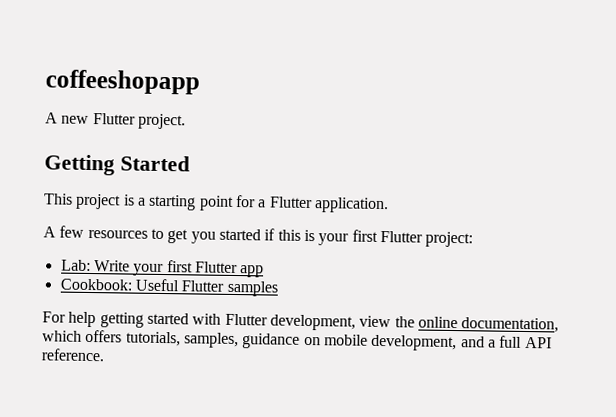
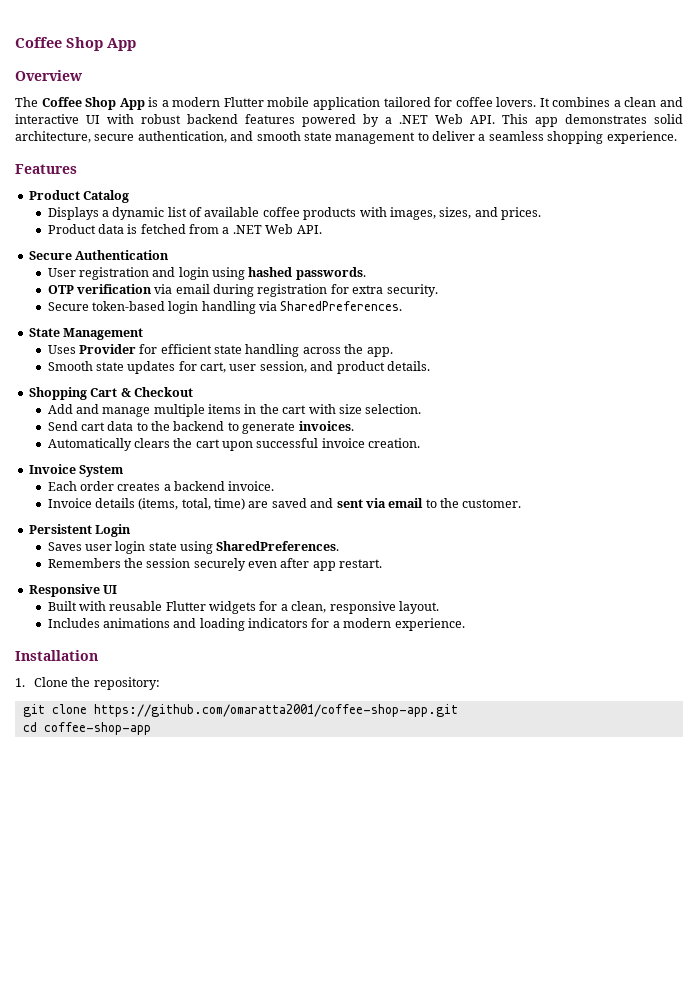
[45,69,200,95] [45,112,186,130] [44,154,190,176] [44,193,389,214] [43,225,474,248] [60,259,265,278] [59,278,278,297] [42,311,560,333] [42,329,552,352] [41,348,105,362] coffeeshopapp // A new Flutter project. // Getting Started // This project is a starting point for a Flutter application. // A few resources to get you started if this is your first Flutter project: // Lab: Write your first Flutter app // Cookbook: Useful Flutter samples // For help getting started with Flutter development, view the online documentation, which offers tutorials, samples, guidance on mobile development, and a full API reference. -> [15,37,136,51] [15,70,82,81] [15,97,683,110] [15,114,683,127] [15,131,677,144] [15,164,77,174] [28,190,130,203] [47,207,542,220] [47,224,322,234] [28,250,170,260] [47,267,366,280] [47,284,438,297] [47,301,403,314] [28,328,144,340] [47,344,393,357] [47,361,430,374] [28,387,193,400] [47,404,422,417] [47,421,354,434] [47,438,421,451] [28,464,124,477] [47,481,275,491] [47,498,522,510] [28,524,132,537] [47,541,340,554] [47,558,383,571] [28,584,118,597] [47,601,439,614] [47,618,465,631] [15,650,98,661] [15,677,160,690] [22,704,458,717] [22,722,151,735] Coffee Shop App // Overview // The Coffee Shop App is a modern Flutter mobile application tailored for coffee lovers. It combines a clean and interactive UI with robust backend features powered by a .NET Web API. This app demonstrates solid architecture, secure authentication, and smooth state management to deliver a seamless shopping experience. // Features // Product Catalog // Displays a dynamic list of available coffee products with images, sizes, and prices. // Product data is fetched from a .NET Web API. // Secure Authentication // User registration and login using hashed passwords. // OTP verification via email during registration for extra security. // Secure token-based login handling via SharedPreferences. // State Management // Uses Provider for efficient state handling across the app. // Smooth state updates for cart, user session, and product details. // Shopping Cart & Checkout // Add and manage multiple items in the cart with size selection. // Send cart data to the backend to generate invoices. // Automatically clears the cart upon successful invoice creation. // Invoice System // Each order creates a backend invoice. // Invoice details (items, total, time) are saved and sent via email to the customer. // Persistent Login // Saves user login state using SharedPreferences. // Remembers the session securely even after app restart. // Responsive UI // Built with reusable Flutter widgets for a clean, responsive layout. // Includes animations and loading indicators for a modern experience. // Installation // 1. Clone the repository: // git clone https://github.com/omaratta2001/coffee-shop-app.git // cd coffee-shop-app

